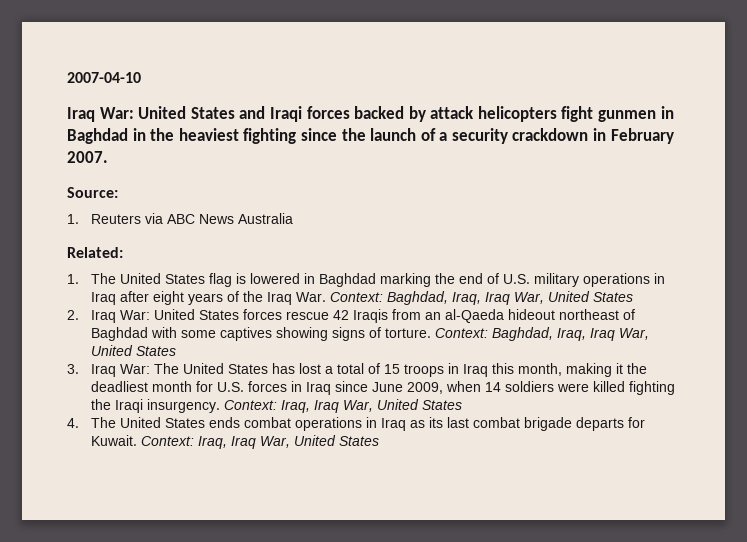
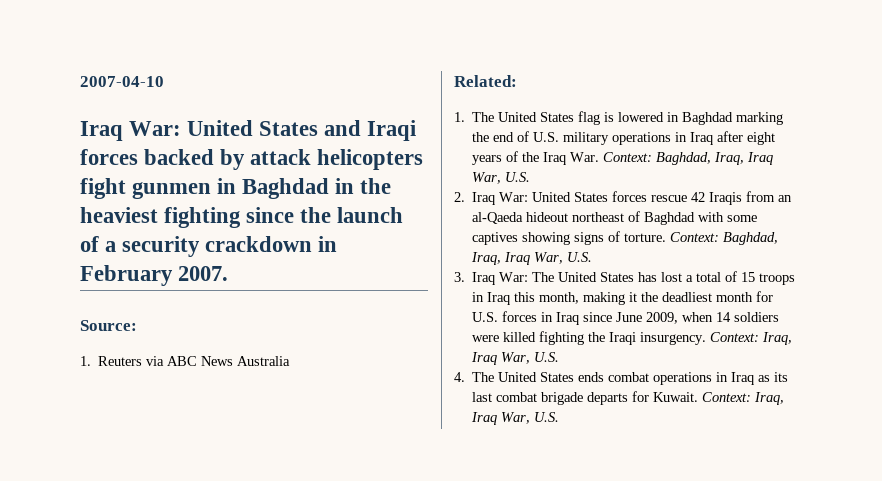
[547,291,633,302] United States -> [505,172,531,182] U.S.
[90,345,176,356] United States -> [567,252,593,262] U.S.
[376,399,462,410] United States -> [534,352,560,362] U.S.
[293,435,379,446] United States -> [534,412,560,422] U.S.

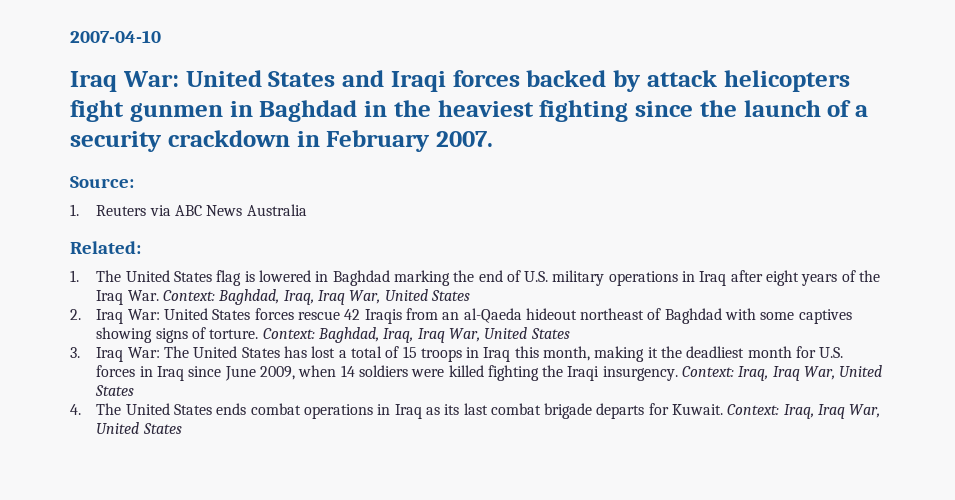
[505,172,531,182] U.S. -> [384,289,470,301] United States
[567,252,593,262] U.S. -> [484,327,570,339] United States
[534,352,560,362] U.S. -> [839,365,883,377] [95,385,135,396] United States
[534,412,560,422] U.S. -> [96,422,182,434] United States

